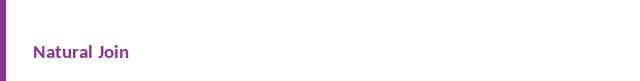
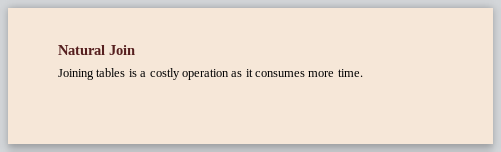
(130, 51) none -> [58,68,363,80] // Joining tables is a costly operation as it consumes more time.

